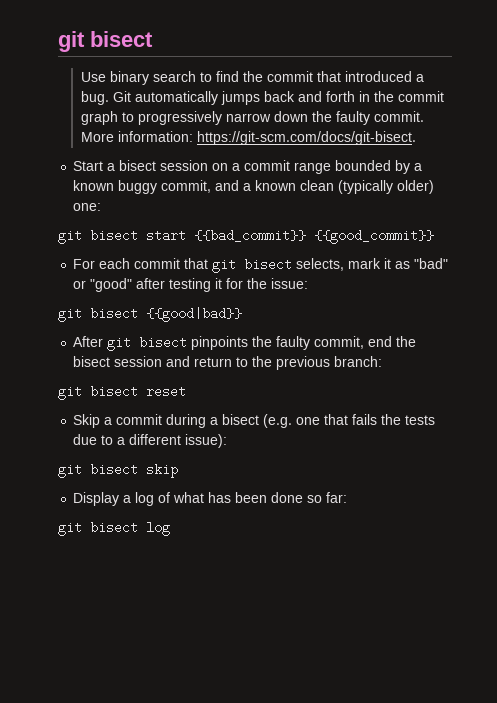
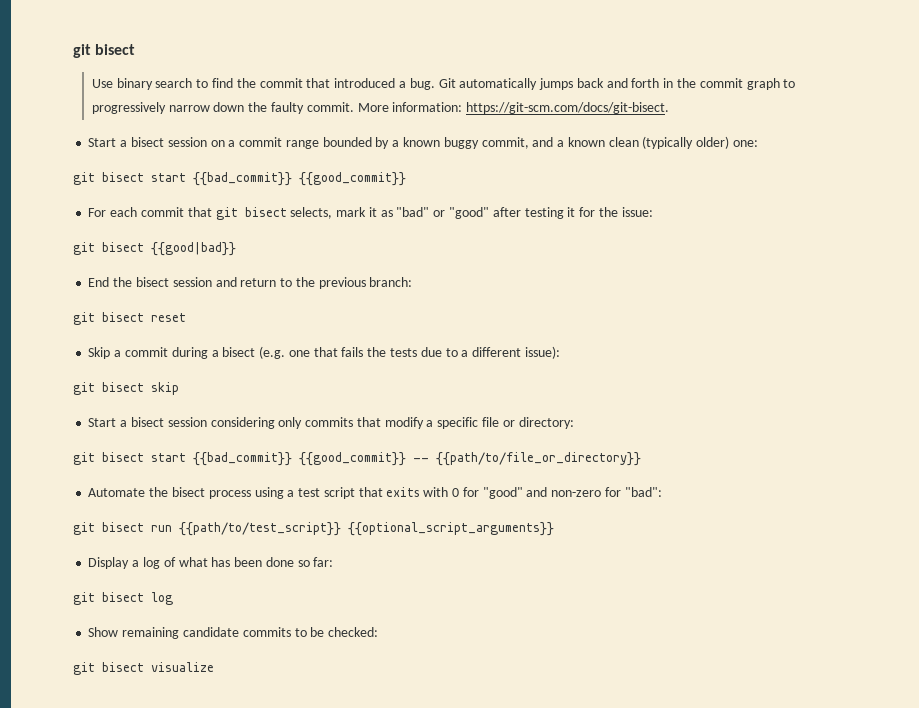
[73,336,393,351] After git bisect pinpoints the faulty commit, end -> [88,277,110,287] End
(178, 471) none -> [88,417,574,429] [73,452,641,466] [88,487,662,499] [73,522,554,536] // Start a bisect session considering only commits that modify a specific file or directory: // git bisect start {{bad_commit}} {{good_commit}} -- {{path/to/file_or_directory}} // Automate the bisect process using a test script that exits with 0 for "good" and non-zero for "bad": // git bisect run {{path/to/test_script}} {{optional_script_arguments}}
(170, 529) none -> [88,627,379,639] [73,662,214,675] // Show remaining candidate commits to be checked: // git bisect visualize

